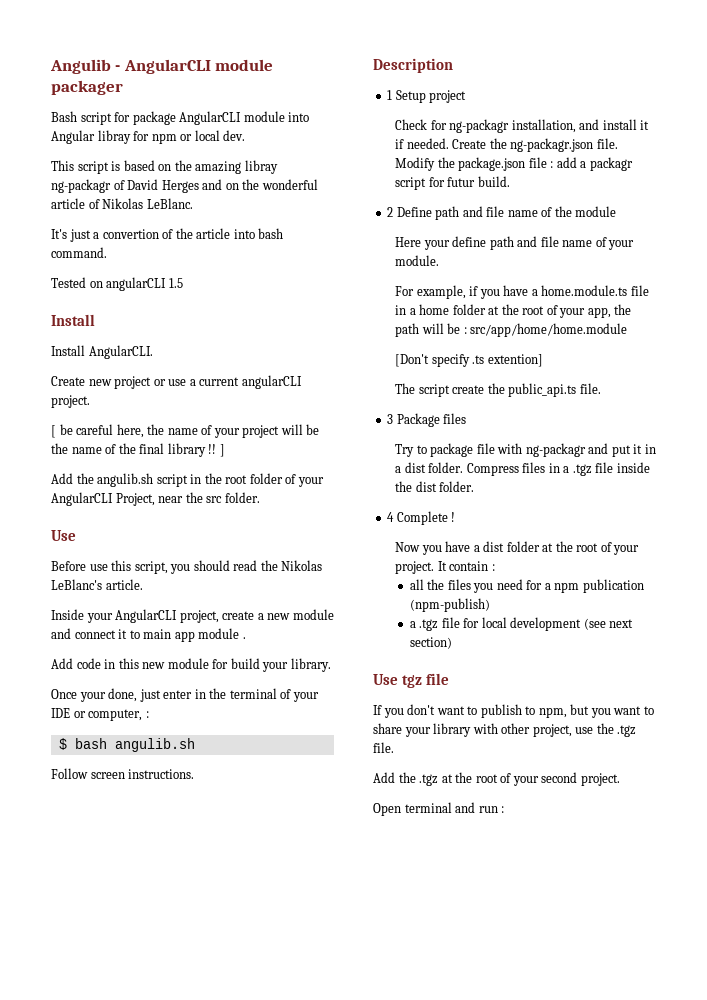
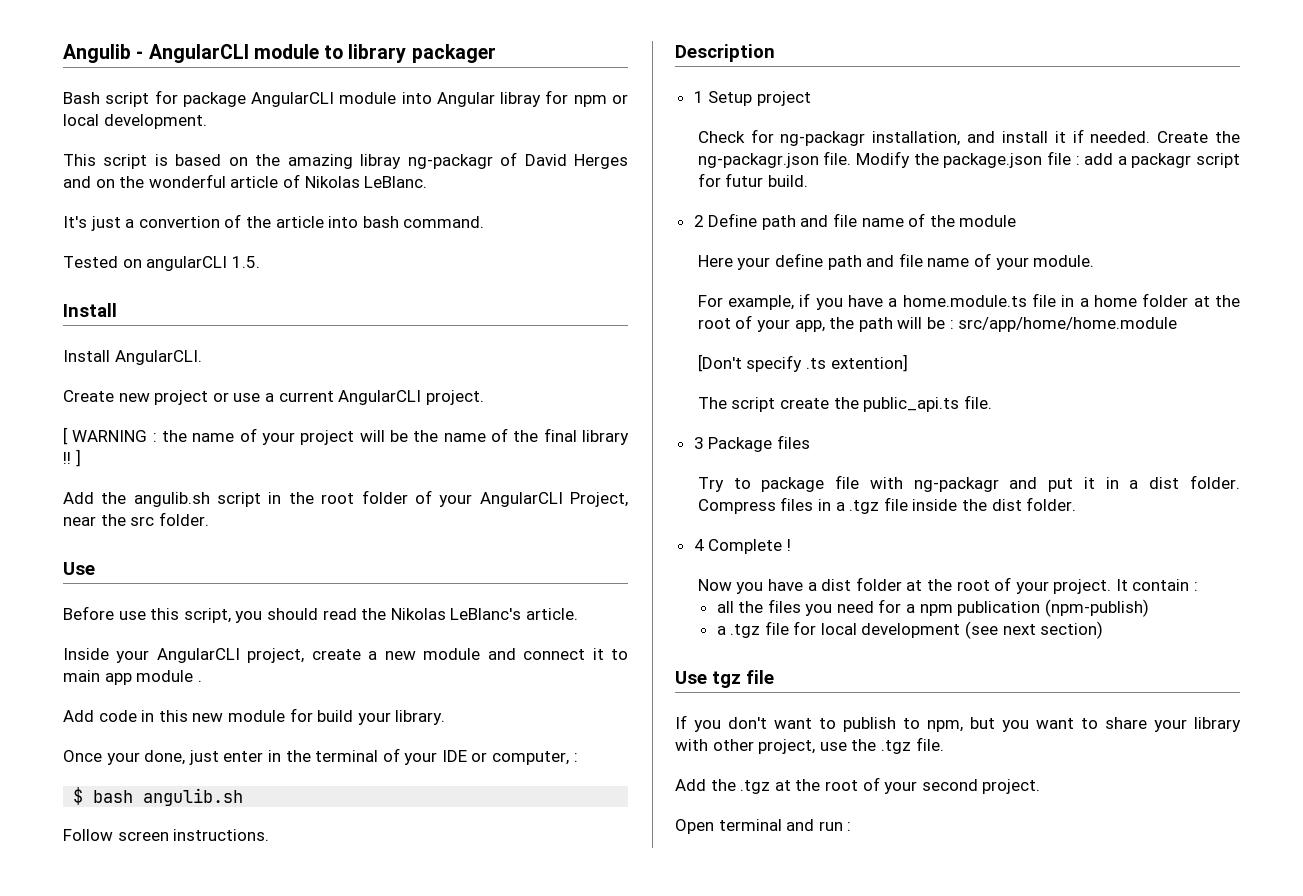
(274, 65) none -> [324,44,407,63] to library
[223,130,246,141] dev. -> [103,114,207,129] development.
[168,278,183,288] 1.5 -> [231,256,260,268] 1.5.
[241,375,302,389] angularCLI -> [338,390,422,405] AngularCLI
[59,424,144,438] be careful here, -> [72,430,157,442] WARNING :

